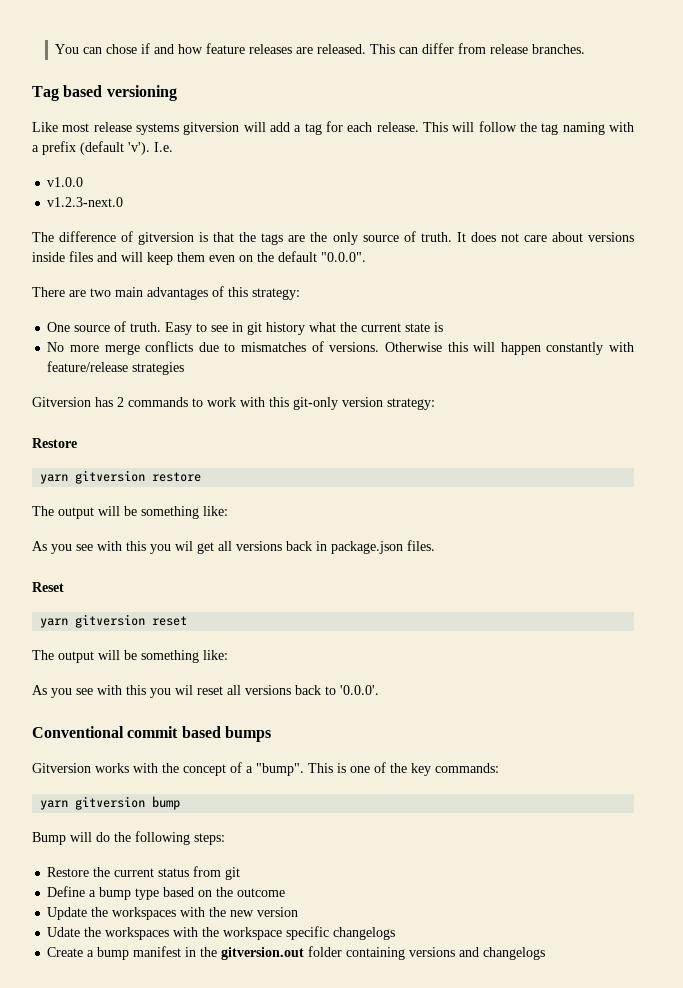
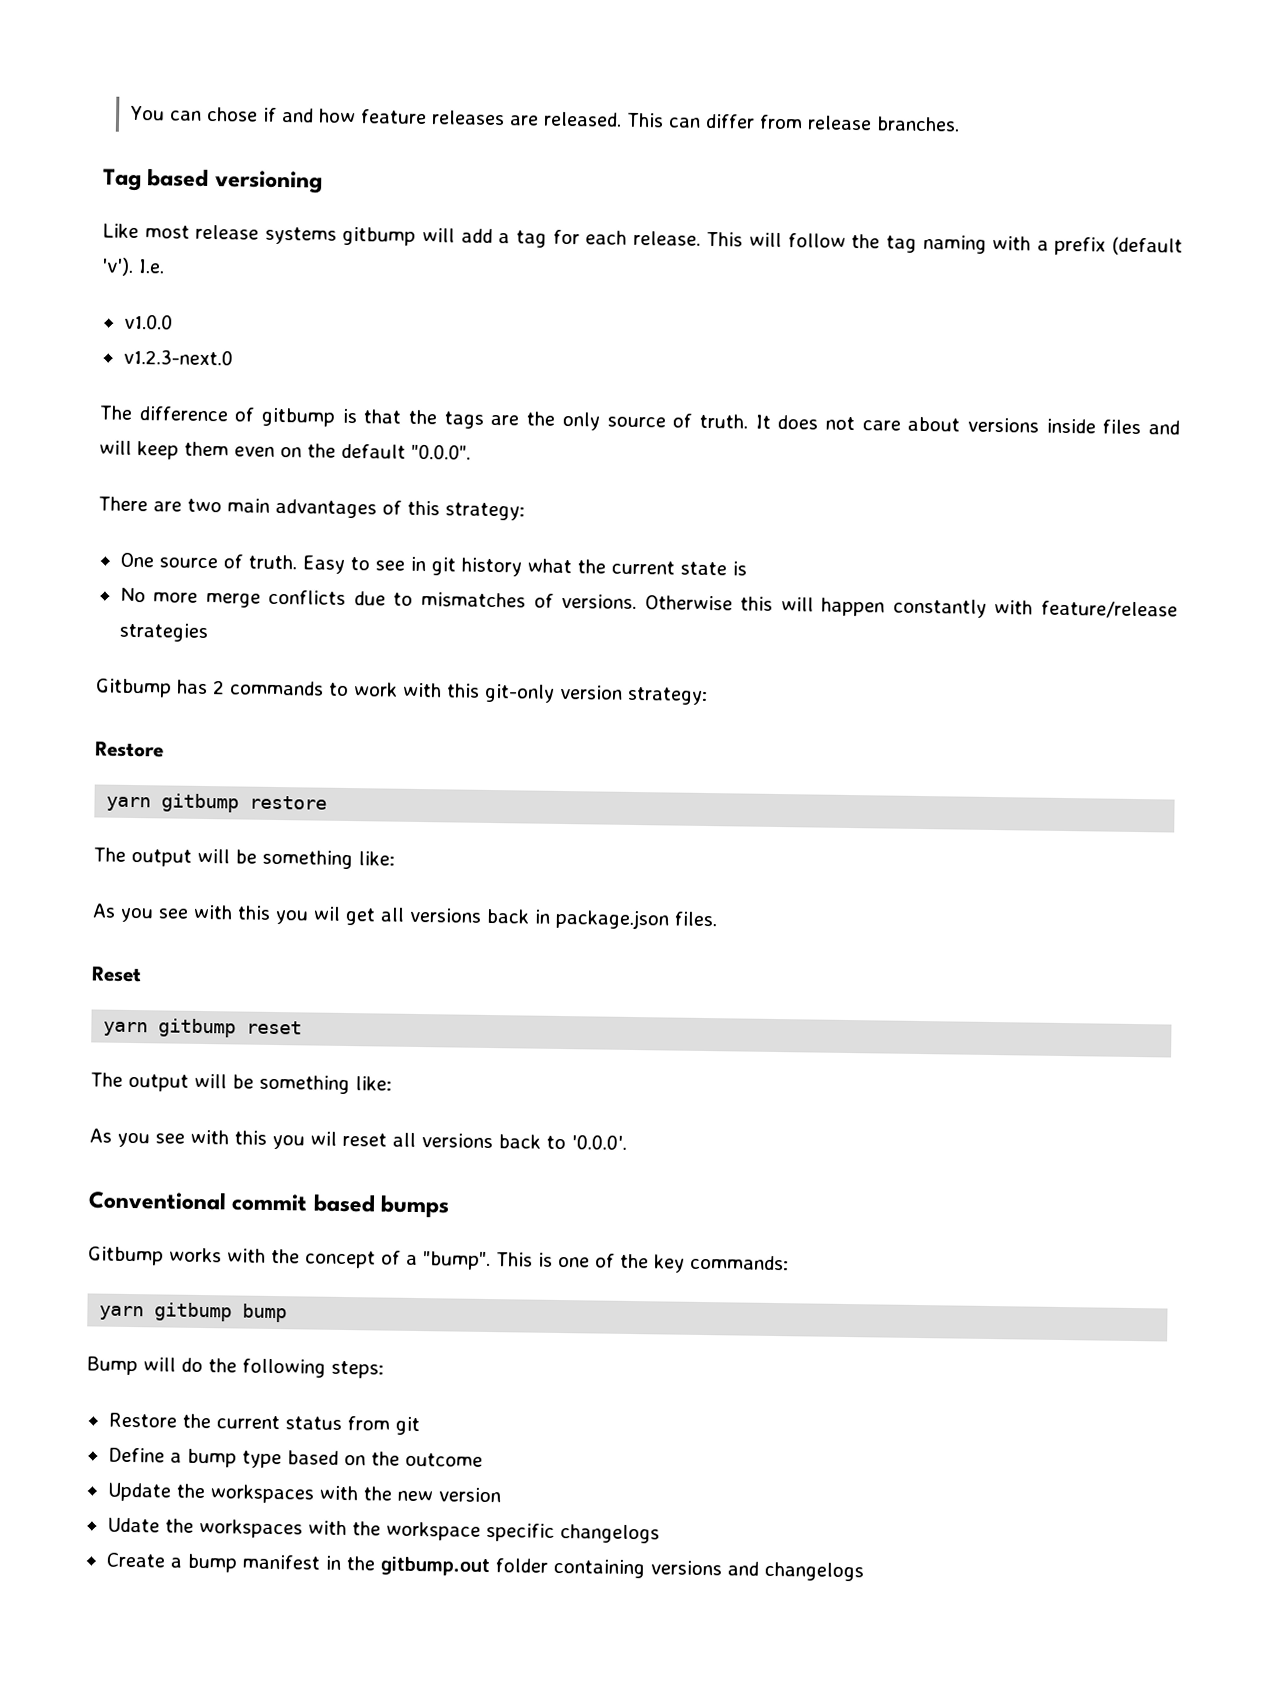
[183,122,240,135] gitversion -> [342,226,417,246] gitbump
[138,232,195,245] gitversion -> [261,407,337,427] gitbump
[32,397,91,407] Gitversion -> [95,678,172,698] Gitbump
[75,470,146,484] gitversion -> [161,793,240,813] gitbump
[75,614,146,628] gitversion -> [158,1018,237,1038] gitbump
[32,763,91,773] Gitversion -> [88,1246,164,1266] Gitbump
[75,796,146,810] gitversion -> [154,1302,233,1322] gitbump
[221,947,305,960] gitversion.out -> [379,1556,490,1577] gitbump.out

